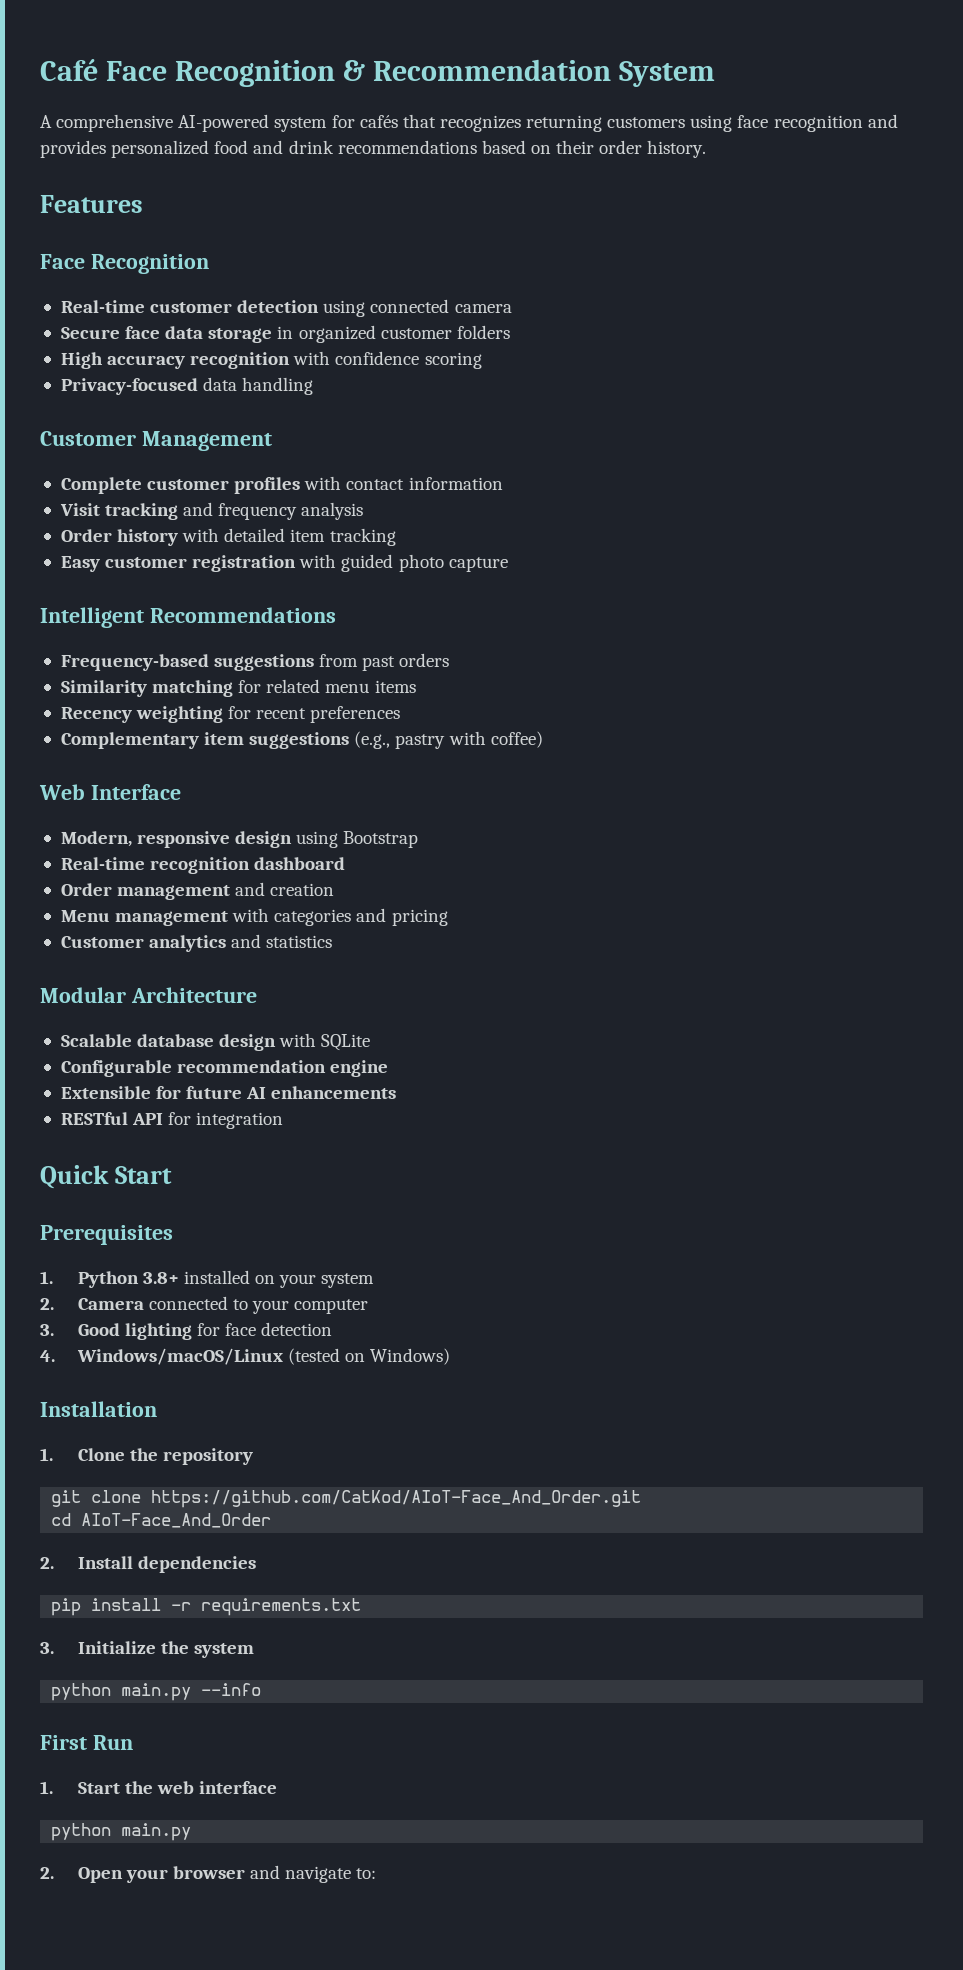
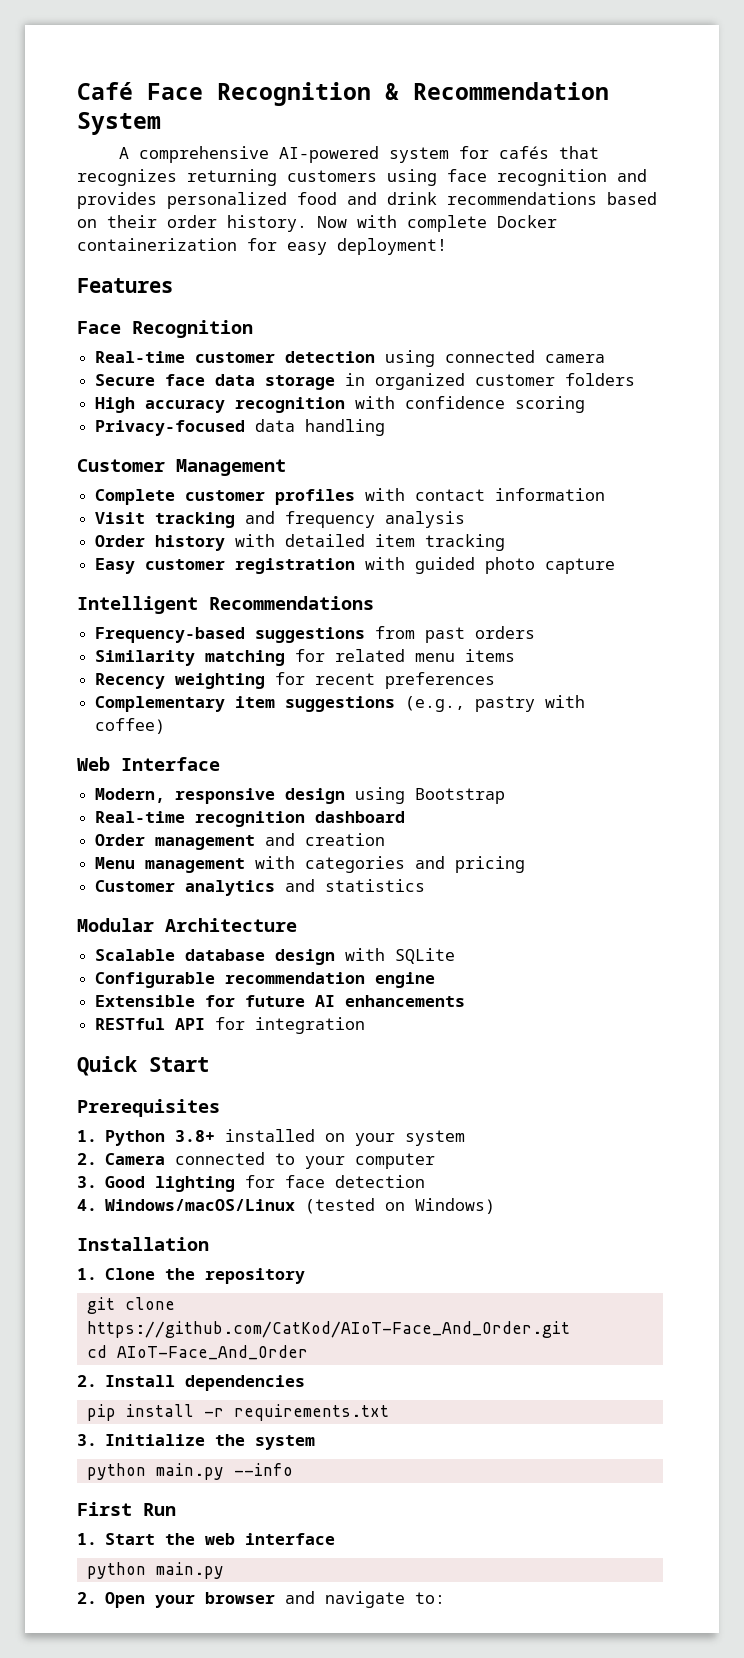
(707, 149) none -> [317,215,557,232] [77,238,447,255] Now with complete Docker containerization for easy deployment!

